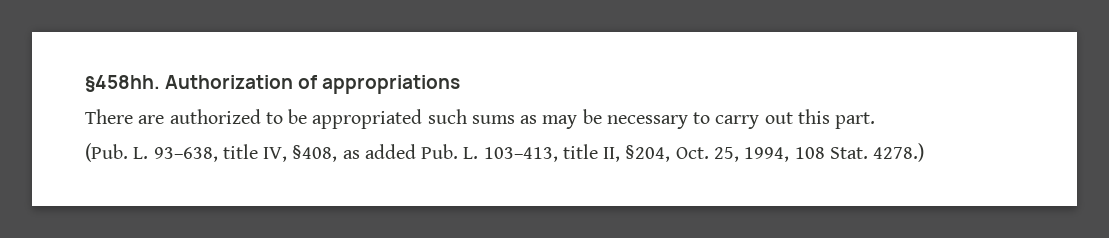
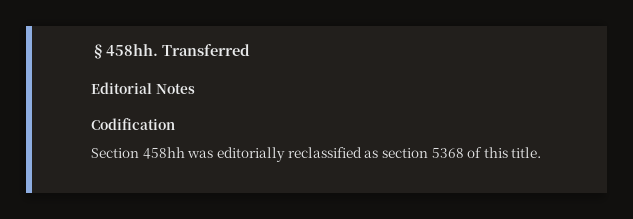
[165,75,461,94] [85,109,876,129] [85,143,925,162] Authorization of appropriations // There are authorized to be appropriated such sums as may be necessary to carry out this part. // (Pub. L. 93–638, title IV, §408, as added Pub. L. 103–413, title II, §204, Oct. 25, 1994, 108 Stat. 4278.) -> [162,44,250,56] [91,82,195,94] [91,118,175,130] [91,147,542,162] Transferred // Editorial Notes // Codification // Section 458hh was editorially reclassified as section 5368 of this title.

